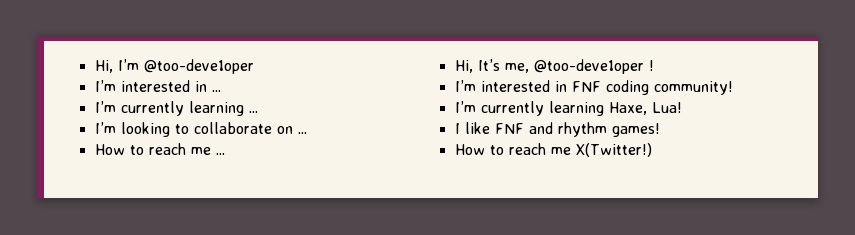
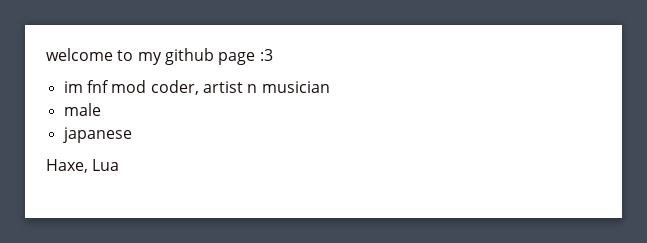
[94,59,254,74] [94,80,221,92] [94,101,258,116] [94,122,307,137] [94,143,225,155] [454,59,654,74] [454,80,733,95] [454,101,682,116] [454,122,660,137] [454,143,652,157] Hi, I’m @too-deve1oper // I’m interested in ... // I’m currently learning ... // I’m looking to collaborate on ... // How to reach me ... // Hi, It’s me, @too-deve1oper ! // I’m interested in FNF coding community! // I’m currently learning Haxe, Lua! // I like FNF and rhythm games! // How to reach me X(Twitter!) -> [46,48,273,65] [63,80,330,95] [63,103,101,116] [62,127,132,143] [46,159,120,173] welcome to my github page :3 // im fnf mod coder, artist n musician // male // japanese // Haxe, Lua

